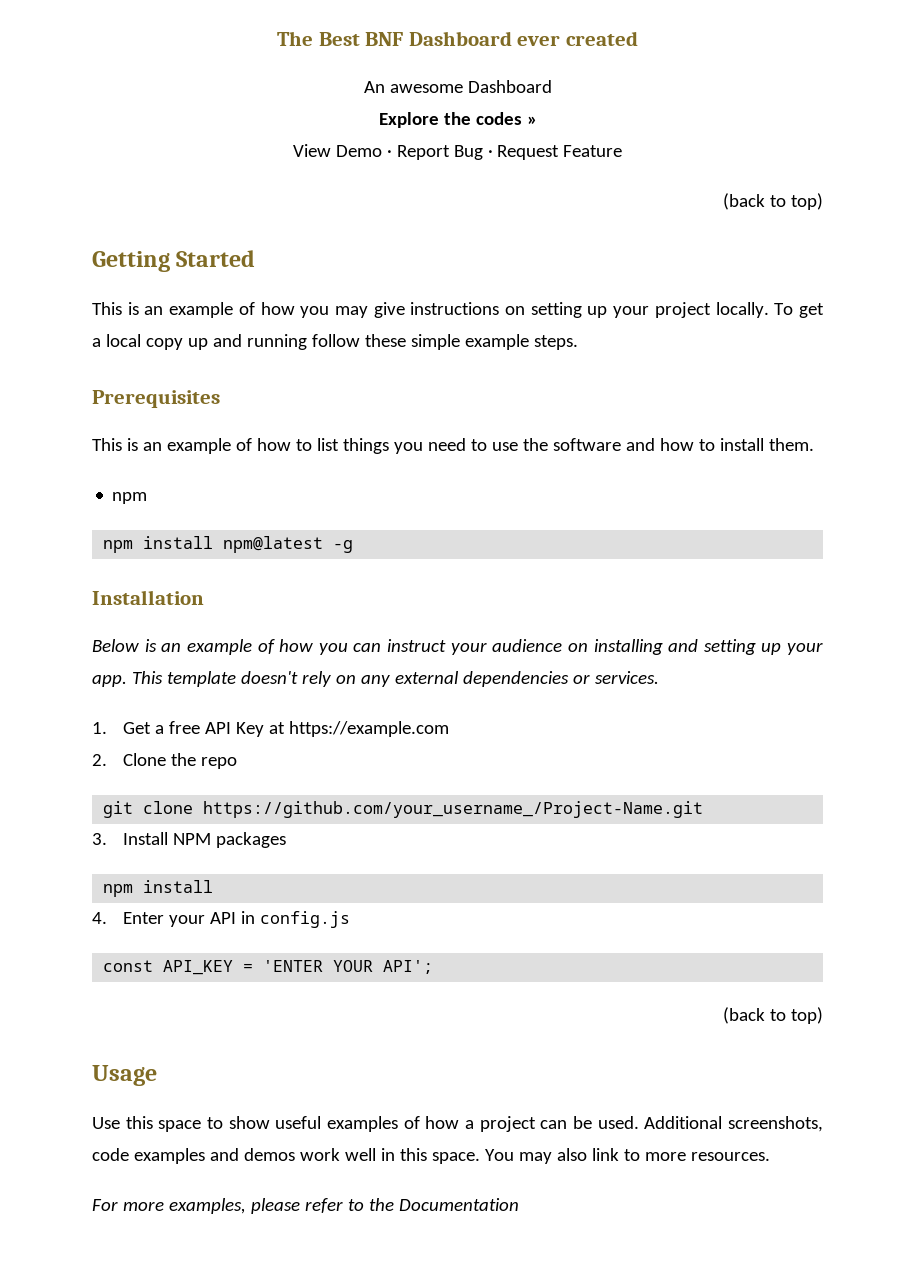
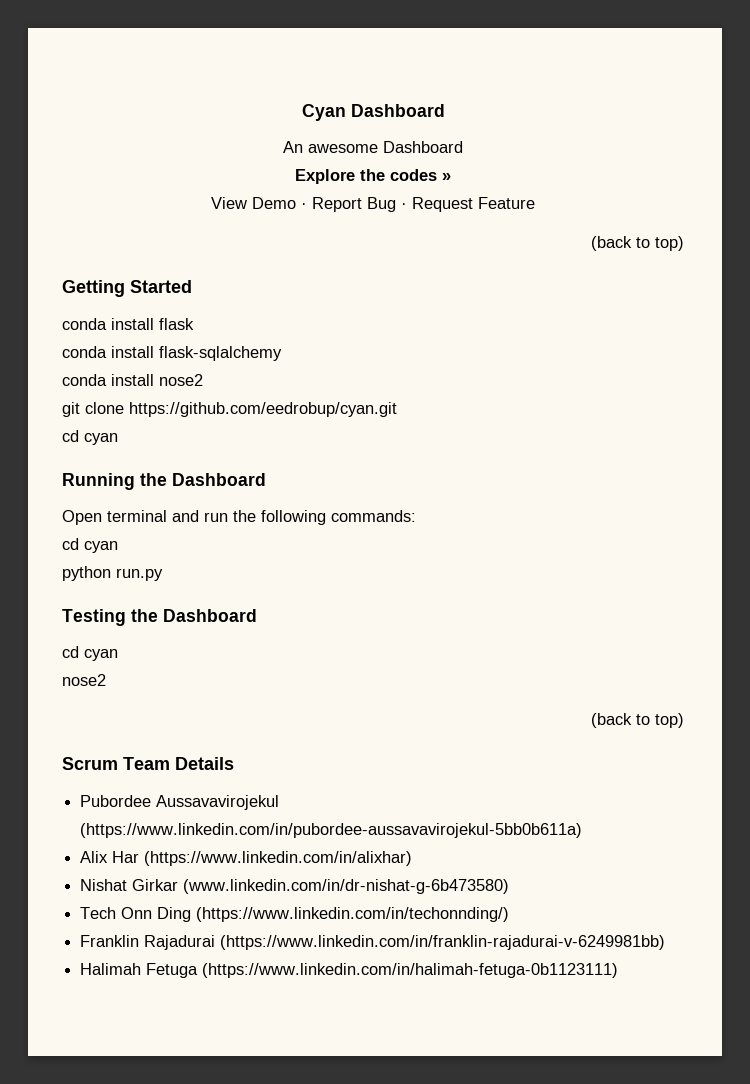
[277,31,638,46] The Best BNF Dashboard ever created -> [301,104,445,121] Cyan Dashboard
[92,302,825,318] [92,334,578,350] [92,390,220,408] [92,438,814,454] [112,492,148,504] [103,536,354,553] [92,590,204,605] [92,639,823,655] [92,671,659,687] [92,721,450,737] [92,753,238,769] [103,801,704,818] [92,832,287,848] [103,880,214,897] [92,911,351,928] [103,960,434,975] [723,1007,823,1024] [92,1065,157,1086] [92,1116,823,1132] [92,1148,770,1164] [92,1198,519,1214] This is an example of how you may give instructions on setting up your project locally. To get a local copy up and running follow these simple example steps. // Prerequisites // This is an example of how to list things you need to use the software and how to install them. // npm // npm install npm@latest -g // Installation // Below is an example of how you can instruct your audience on installing and setting up your app. This template doesn't rely on any external dependencies or services. // 1. Get a free API Key at https://example.com // 2. Clone the repo // git clone https://github.com/your_username_/Project-Name.git // 3. Install NPM packages // npm install // 4. Enter your API in config.js // const API_KEY = 'ENTER YOUR API'; // (back to top) // Usage // Use this space to show useful examples of how a project can be used. Additional screenshots, code examples and demos work well in this space. You may also link to more resources. // For more examples, please refer to the Documentation -> [62,318,194,330] [62,346,282,361] [62,374,203,386] [62,402,397,417] [62,430,118,445] [62,473,266,490] [62,510,416,525] [62,538,118,553] [62,566,163,581] [62,609,257,626] [62,646,118,661] [62,674,106,686] [591,713,684,728] [62,757,234,770] [80,795,280,810] [80,823,583,838] [80,851,413,866] [80,879,510,894] [80,907,510,922] [80,935,666,950] [80,963,619,978] conda install flask // conda install flask-sqlalchemy // conda install nose2 // git clone https://github.com/eedrobup/cyan.git // cd cyan // Running the Dashboard // Open terminal and run the following commands: // cd cyan // python run.py // Testing the Dashboard // cd cyan // nose2 // (back to top) // Scrum Team Details // Pubordee Aussavavirojekul (https://www.linkedin.com/in/pubordee-aussavavirojekul-5bb0b611a) // Alix Har (https://www.linkedin.com/in/alixhar) // Nishat Girkar (www.linkedin.com/in/dr-nishat-g-6b473580) // Tech Onn Ding (https://www.linkedin.com/in/techonnding/) // Franklin Rajadurai (https://www.linkedin.com/in/franklin-rajadurai-v-6249981bb) // Halimah Fetuga (https://www.linkedin.com/in/halimah-fetuga-0b1123111)

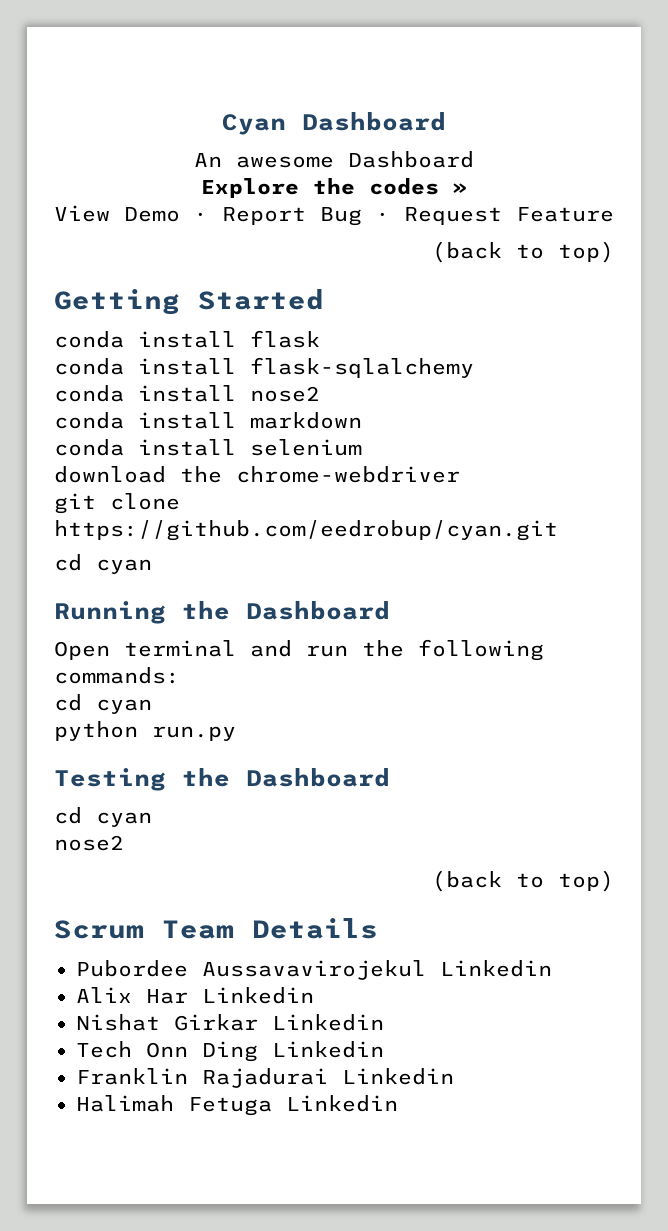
(203, 380) none -> [54,412,362,429] [54,439,362,456] [54,466,460,483] // conda install markdown // conda install selenium // download the chrome-webdriver
[80,823,583,838] (https://www.linkedin.com/in/pubordee-aussavavirojekul-5bb0b611a) -> [440,960,552,977] Linkedin
[144,851,413,866] (https://www.linkedin.com/in/alixhar) -> [202,987,314,1004] Linkedin
[183,879,510,894] (www.linkedin.com/in/dr-nishat-g-6b473580) -> [272,1014,384,1031] Linkedin
[196,907,510,922] (https://www.linkedin.com/in/techonnding/) -> [272,1041,384,1058] Linkedin
[220,935,666,950] (https://www.linkedin.com/in/franklin-rajadurai-v-6249981bb) -> [342,1068,454,1085] Linkedin
[202,963,619,978] (https://www.linkedin.com/in/halimah-fetuga-0b1123111) -> [286,1095,398,1112] Linkedin

